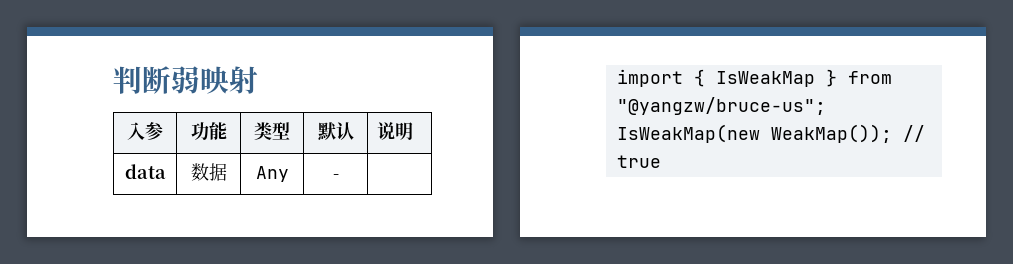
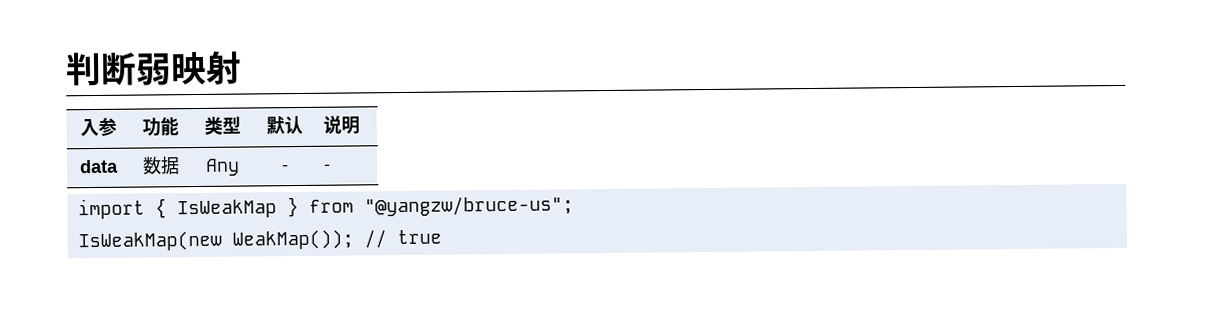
(339, 176) none -> [324,163,332,171] -

